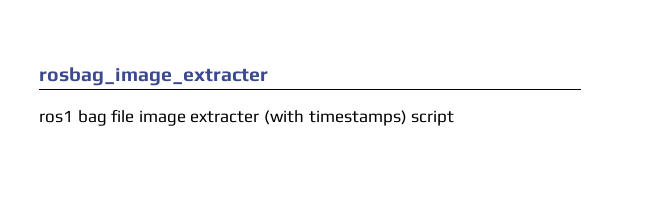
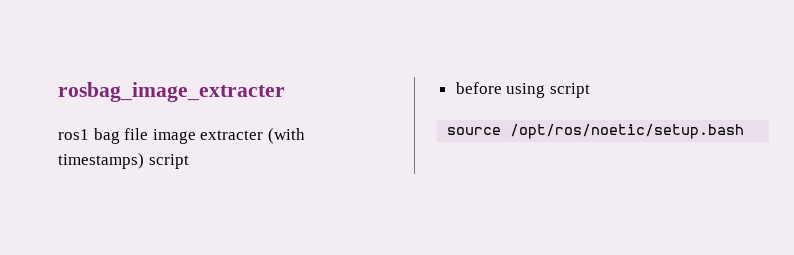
(455, 118) none -> [455,82,590,98] [447,124,745,139] // before using script // source /opt/ros/noetic/setup.bash

